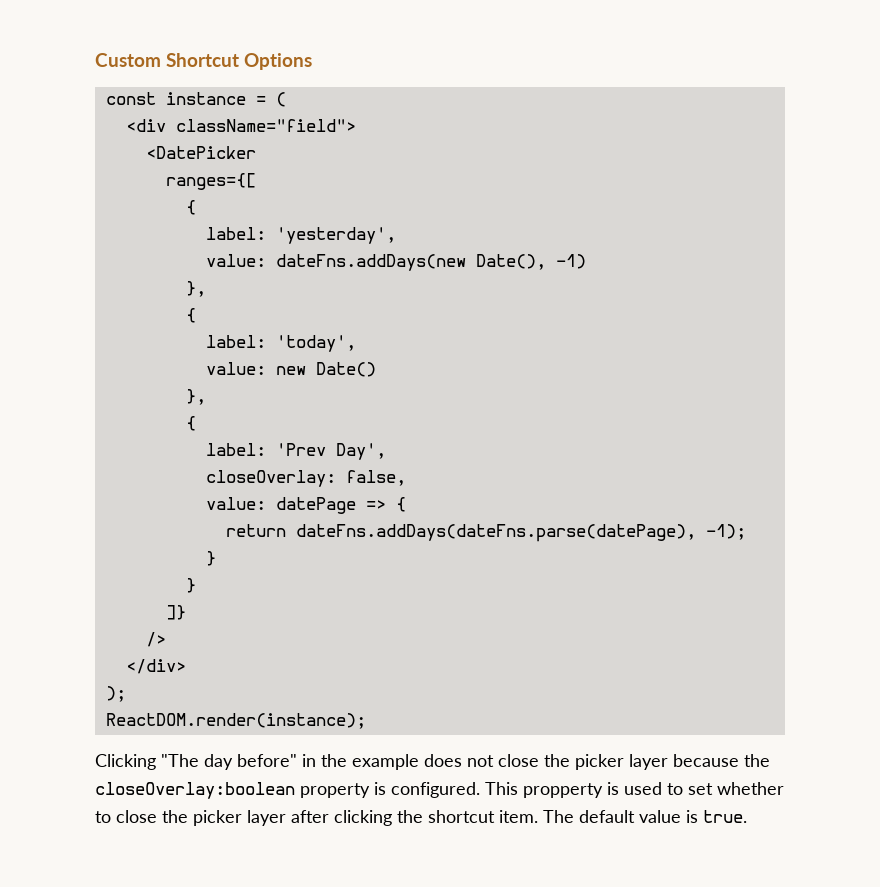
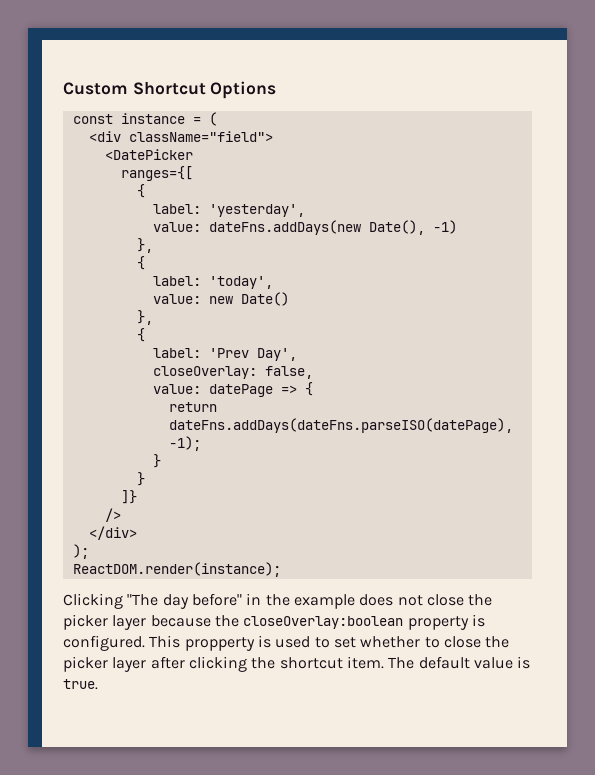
[295,524,696,542] dateFns.addDays(dateFns.parse(datePage), -> [168,418,513,433] dateFns.addDays(dateFns.parseISO(datePage),

